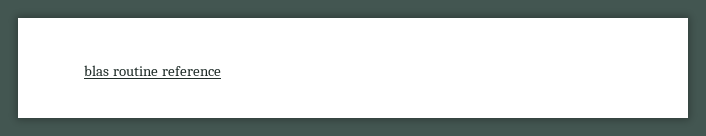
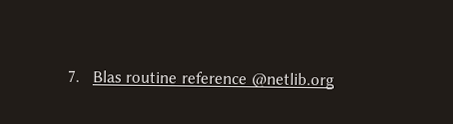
[84,65,109,76] blas -> [67,69,122,83] 7. Blas
(221, 71) none -> [250,72,335,90] @netlib.org

